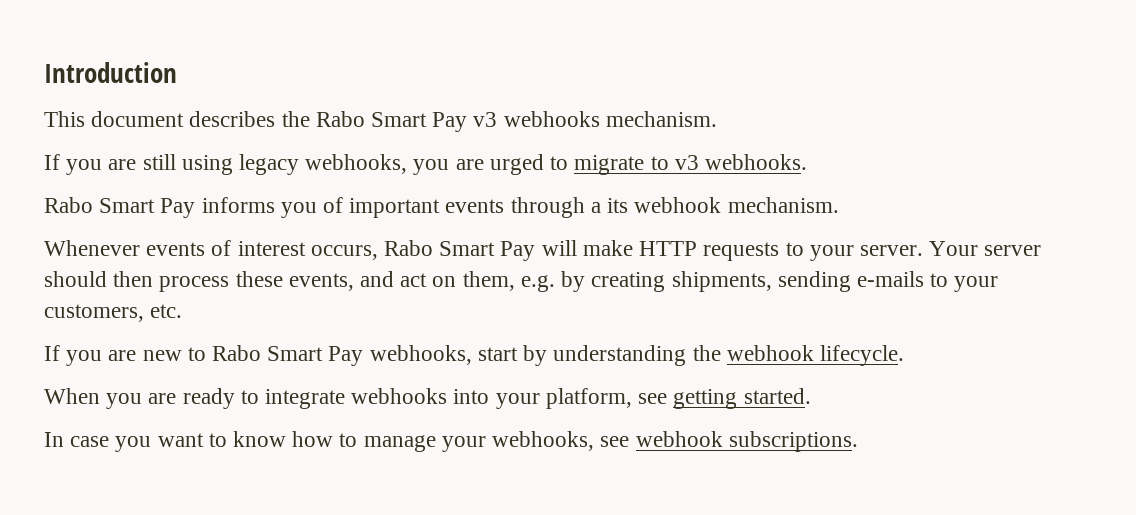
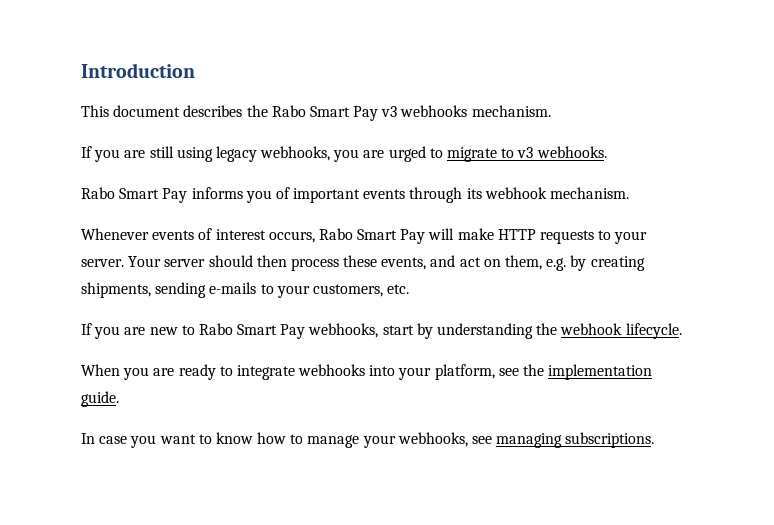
[590,202,601,213] a -> (463, 195) none
[673,388,811,409] getting started. -> [523,364,653,380] [81,391,119,407] the implementation guide.
[635,431,723,447] webhook -> [496,433,563,448] managing

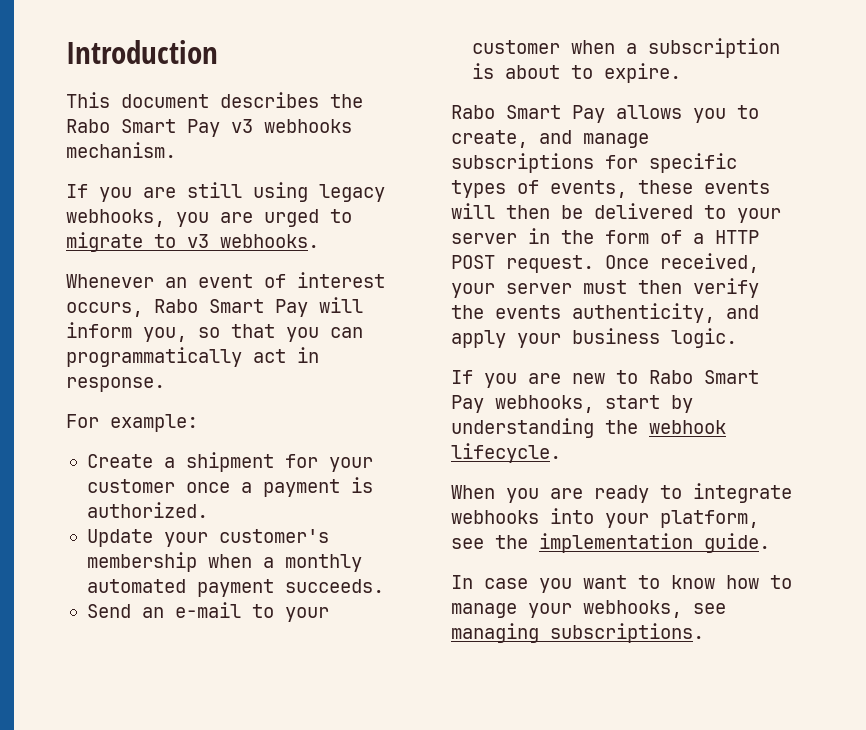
[81,187,630,203] // Rabo Smart Pay informs you of important events through its webhook mechanism. -> (319, 241) none
[152,230,195,240] events -> [165,274,253,288] an event
[457,228,648,244] [81,255,645,271] [81,282,410,298] make HTTP requests to your server. Your server should then process these events, and act on them, e.g. by creating shipments, sending e-mails to your customers, etc. -> [66,322,363,342] [66,347,319,367] [66,377,165,392] [66,414,198,432] [86,452,373,472] [86,477,373,497] [86,502,208,518] [86,529,329,547] [86,552,362,572] [86,579,384,597] [86,602,329,622] [471,38,780,58] [471,63,681,83] [451,105,759,123] [451,130,649,148] [451,153,737,173] [451,180,770,198] [451,203,781,223] [451,228,759,244] [451,253,759,273] [451,278,759,298] [451,303,759,323] [451,328,737,348] inform you, so that you can programmatically act in response. // For example: // Create a shipment for your customer once a payment is authorized. // Update your customer's membership when a monthly automated payment succeeds. // Send an e-mail to your customer when a subscription is about to expire. // Rabo Smart Pay allows you to create, and manage subscriptions for specific types of events, these events will then be delivered to your server in the form of a HTTP POST request. Once received, your server must then verify the events authenticity, and apply your business logic.

